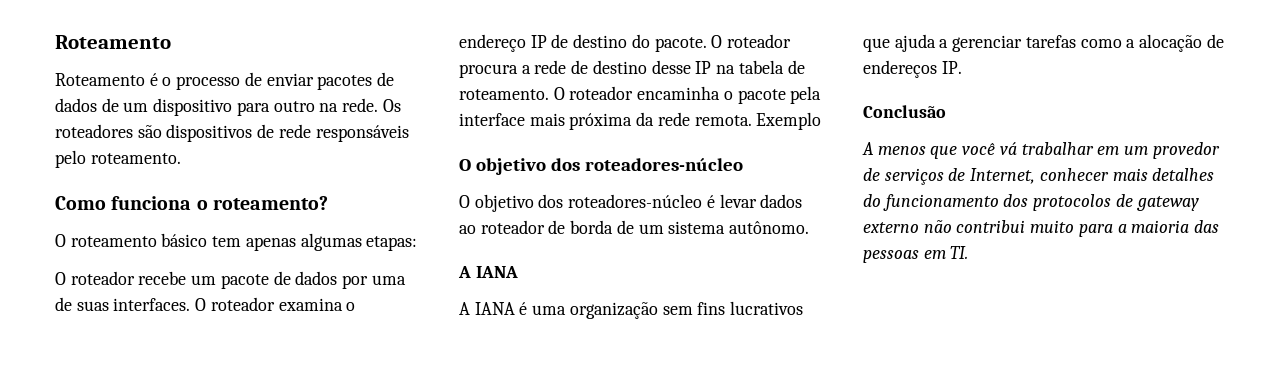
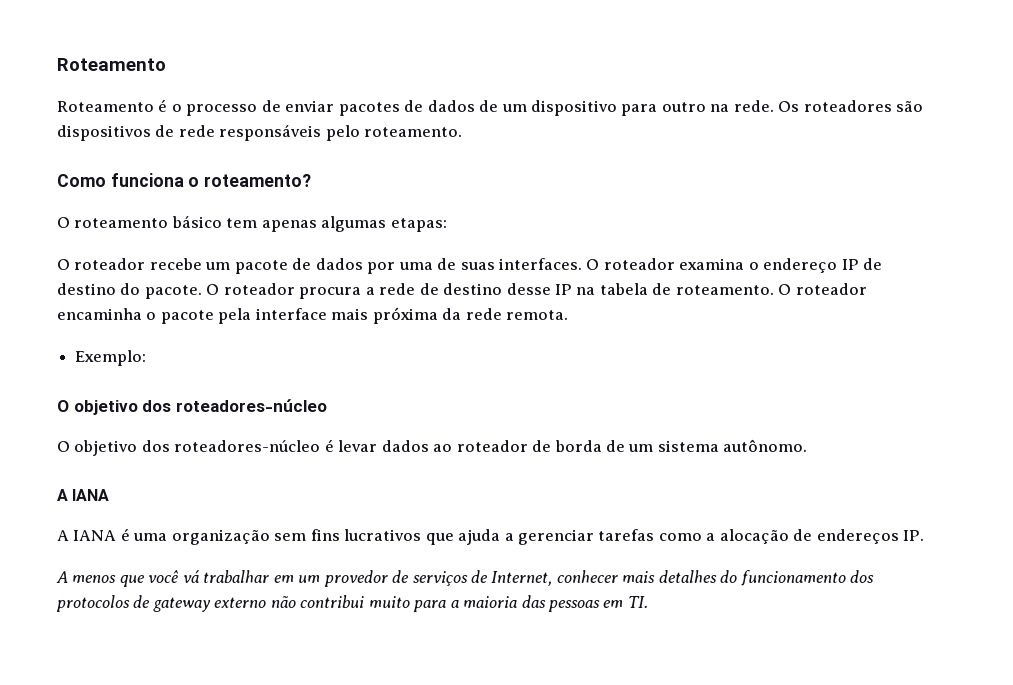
[756,112,822,130] Exemplo -> [75,350,147,366] // Exemplo:
[863,105,946,118] // Conclusão -> (925, 535) none

